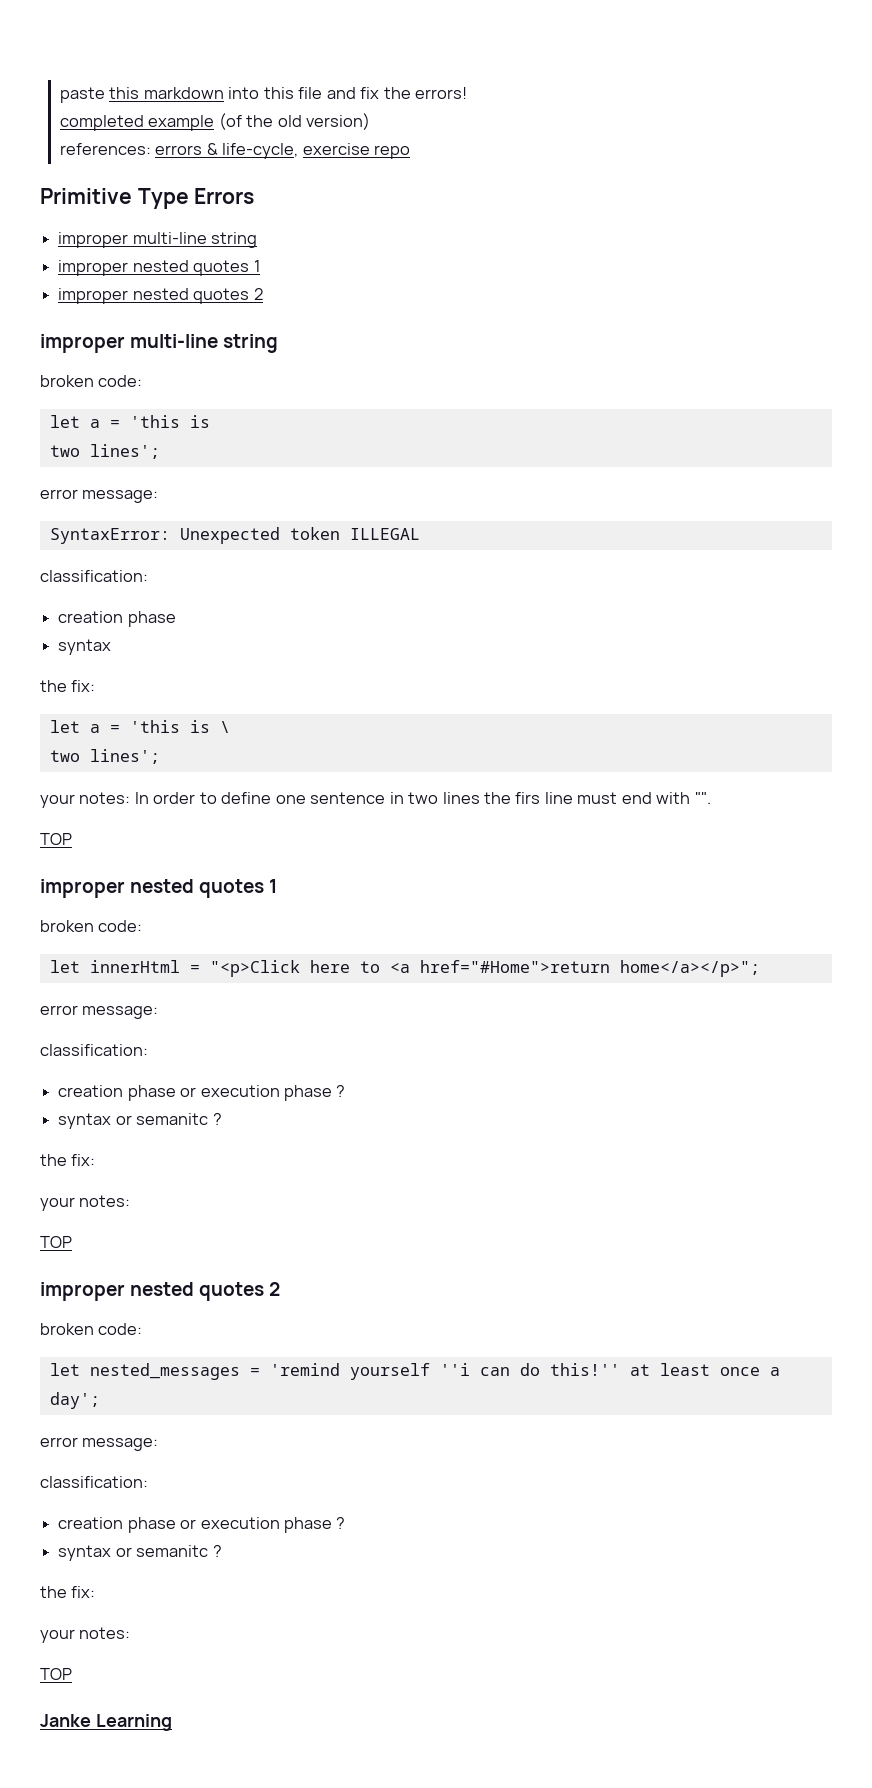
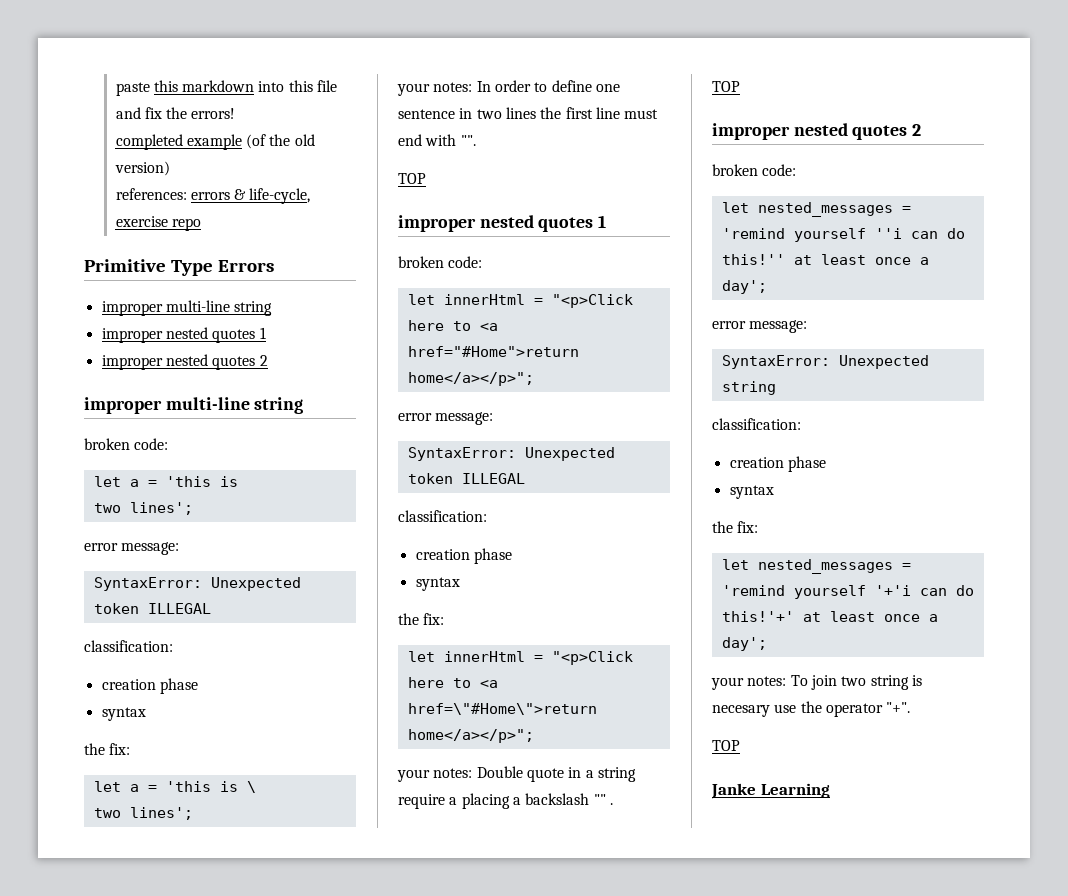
[515,792,541,804] firs -> [565,107,593,119] first
[40,1044,148,1056] [58,1085,346,1101] [58,1113,222,1129] [40,1154,96,1166] [40,1195,131,1211] // classification: // creation phase or execution phase ? // syntax or semanitc ? // the fix: // your notes: -> [407,447,615,461] [407,473,525,484] [398,510,487,522] [415,548,512,564] [415,577,460,591] [398,613,445,625] [407,651,633,665] [407,677,498,688] [407,703,597,715] [407,729,534,743] [397,766,636,782] [398,793,613,809] // SyntaxError: Unexpected token ILLEGAL // classification: // creation phase // syntax // the fix: // let innerHtml = "<p>Click here to <a href=\"#Home\">return home</a></p>"; // your notes: Double quote in a string require a placing a backslash "" .
[40,1476,148,1488] [58,1517,346,1533] [58,1545,222,1561] [40,1586,96,1598] [40,1627,131,1643] // classification: // creation phase or execution phase ? // syntax or semanitc ? // the fix: // your notes: -> [721,355,929,369] [721,381,776,395] [712,418,801,430] [729,456,826,472] [729,485,774,499] [712,521,759,533] [721,559,911,574] [721,585,974,599] [721,611,938,622] [721,637,767,651] [711,675,922,690] [712,701,911,717] // SyntaxError: Unexpected string // classification: // creation phase // syntax // the fix: // let nested_messages = 'remind yourself '+'i can do this!'+' at least once a day'; // your notes: To join two string is necesary use the operator "+".

